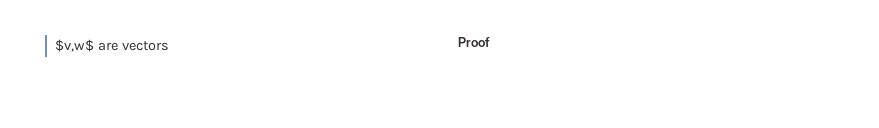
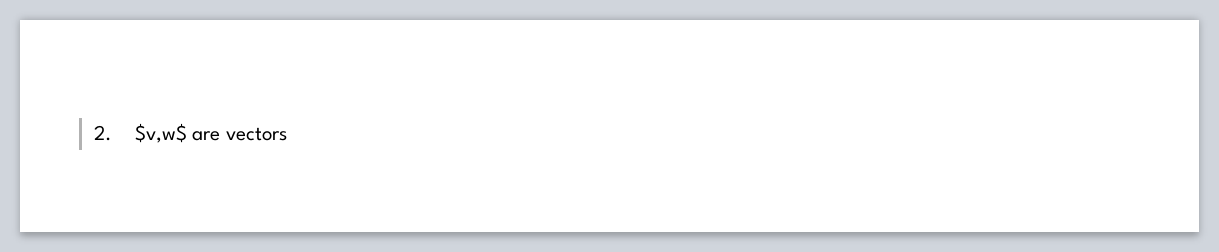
(54, 45) none -> [93,125,112,141] 2.
[458,37,490,47] // Proof -> (288, 134) none

